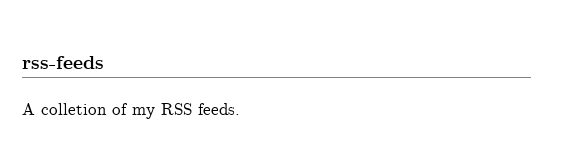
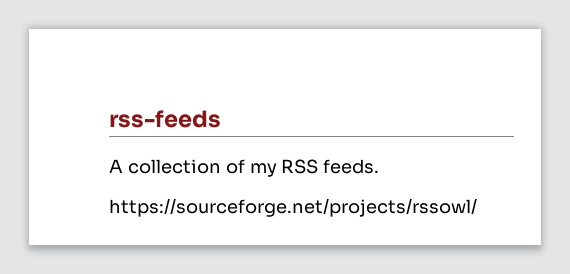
[41,103,107,115] colletion -> [127,159,221,174] collection
(240, 109) none -> [109,198,477,217] // https://sourceforge.net/projects/rssowl/

